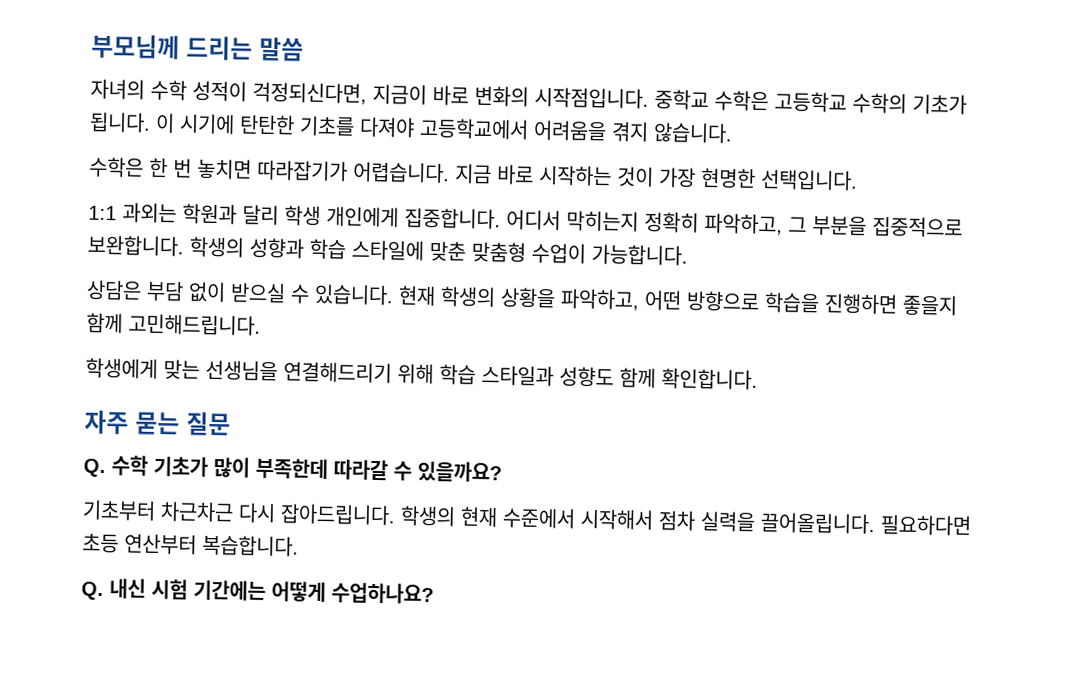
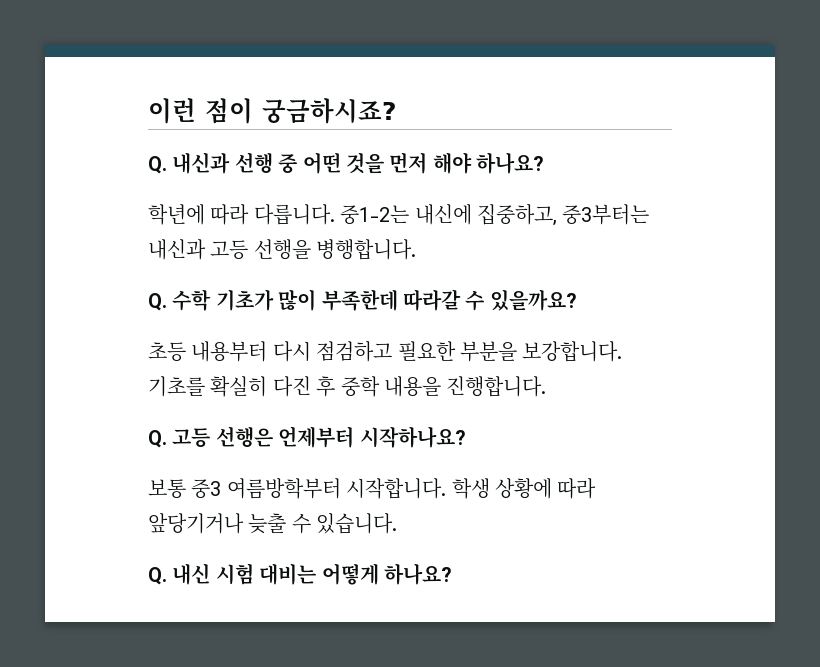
[91,33,304,62] [90,78,967,115] [89,111,733,144] [89,156,858,191] [88,202,963,238] [87,234,688,266] [86,279,957,316] [86,312,261,336] [85,357,758,390] [84,409,231,437] 부모님께 드리는 말씀 // 자녀의 수학 성적이 걱정되신다면, 지금이 바로 변화의 시작점입니다. 중학교 수학은 고등학교 수학의 기초가 됩니다. 이 시기에 탄탄한 기초를 다져야 고등학교에서 어려움을 겪지 않습니다. // 수학은 한 번 놓치면 따라잡기가 어렵습니다. 지금 바로 시작하는 것이 가장 현명한 선택입니다. // 1:1 과외는 학원과 달리 학생 개인에게 집중합니다. 어디서 막히는지 정확히 파악하고, 그 부분을 집중적으로 보완합니다. 학생의 성향과 학습 스타일에 맞춘 맞춤형 수업이 가능합니다. // 상담은 부담 없이 받으실 수 있습니다. 현재 학생의 상황을 파악하고, 어떤 방향으로 학습을 진행하면 좋을지 함께 고민해드립니다. // 학생에게 맞는 선생님을 연결해드리기 위해 학습 스타일과 성향도 함께 확인합니다. // 자주 묻는 질문 -> [148,98,397,124] [148,152,545,174] [148,204,650,226] [148,239,417,260] 이런 점이 궁금하시죠? // Q. 내신과 선행 중 어떤 것을 먼저 해야 하나요? // 학년에 따라 다릅니다. 중1-2는 내신에 집중하고, 중3부터는 내신과 고등 선행을 병행합니다.
[82,499,971,536] [82,533,299,557] 기초부터 차근차근 다시 잡아드립니다. 학생의 현재 수준에서 시작해서 점차 실력을 끌어올립니다. 필요하다면 초등 연산부터 복습합니다. -> [148,341,623,362] [148,376,547,397] [148,426,466,448] [148,478,597,499] [148,513,398,534] 초등 내용부터 다시 점검하고 필요한 부분을 보강합니다. 기초를 확실히 다진 후 중학 내용을 진행합니다. // Q. 고등 선행은 언제부터 시작하나요? // 보통 중3 여름방학부터 시작합니다. 학생 상황에 따라 앞당기거나 늦출 수 있습니다.
[193,579,434,605] 기간에는 어떻게 수업하나요? -> [259,563,452,585] 대비는 어떻게 하나요?

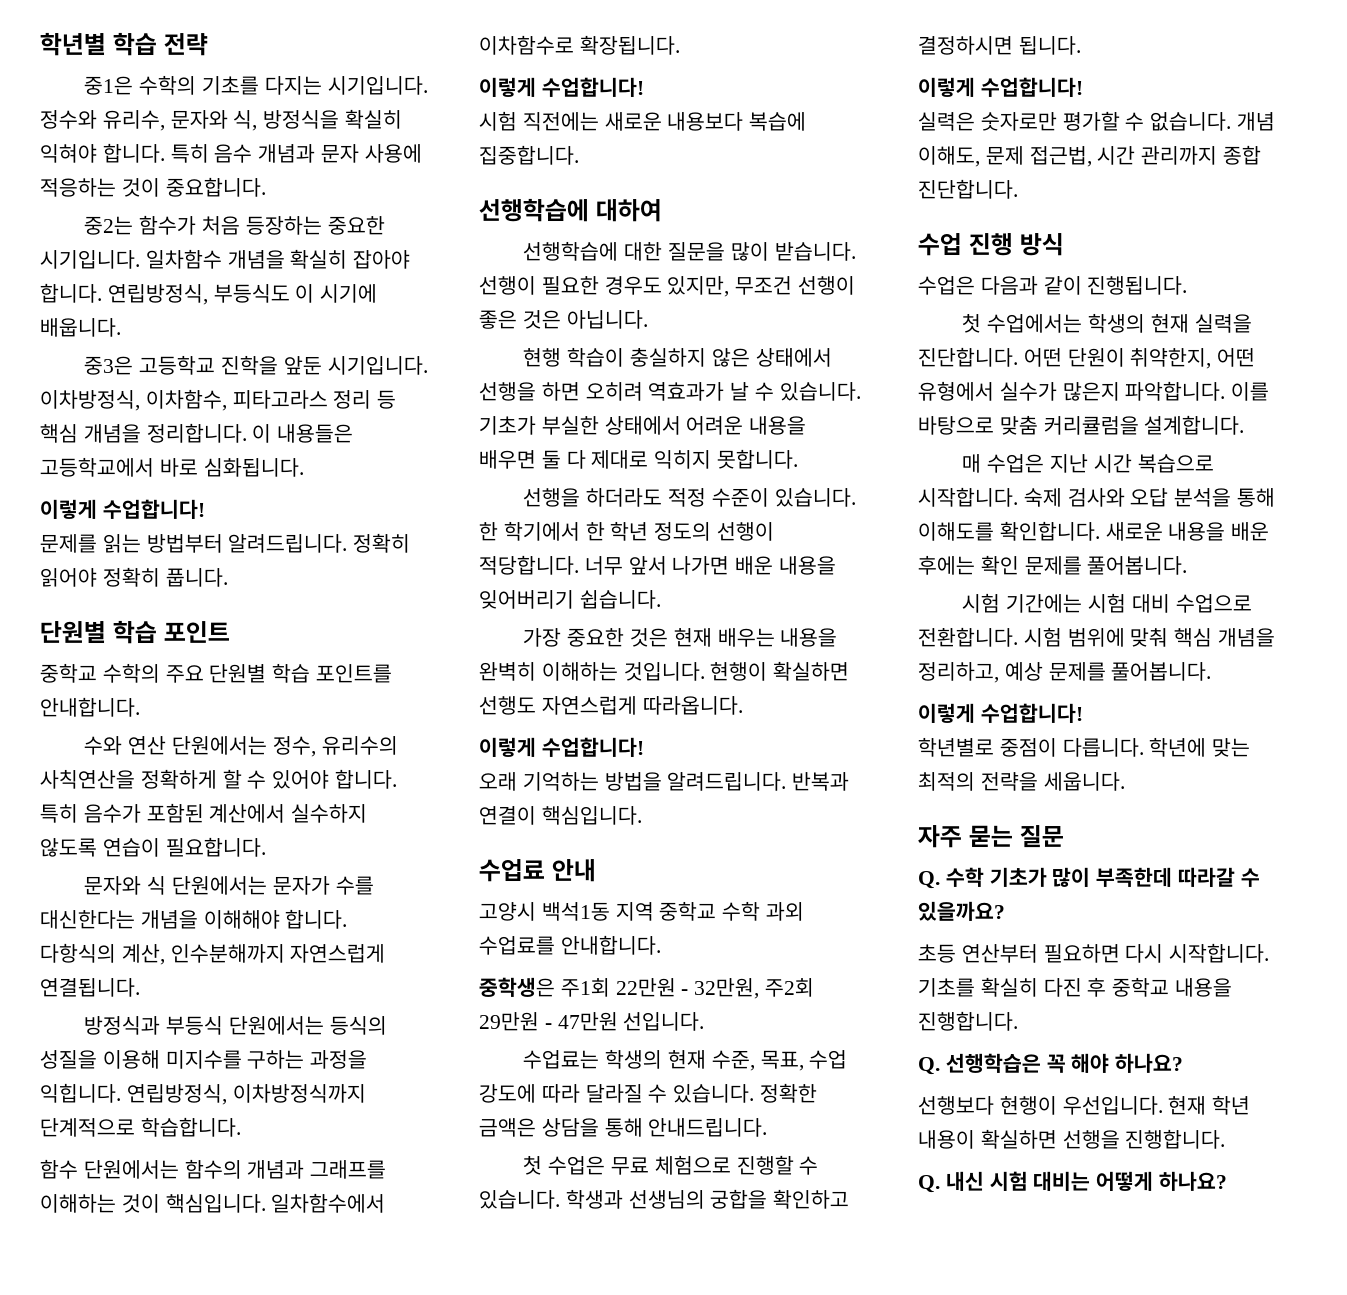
[148,98,397,124] [148,152,545,174] [148,204,650,226] [148,239,417,260] 이런 점이 궁금하시죠? // Q. 내신과 선행 중 어떤 것을 먼저 해야 하나요? // 학년에 따라 다릅니다. 중1-2는 내신에 집중하고, 중3부터는 내신과 고등 선행을 병행합니다. -> [40,32,208,56] [84,75,428,95] [40,109,403,131] [40,143,422,163] [40,177,266,197] [84,215,385,235] [40,249,411,269] [40,283,378,305] [40,318,121,337] [84,355,428,375] [40,389,397,411] [40,423,354,443] [40,457,304,477] [40,499,205,519] [40,533,411,553] [40,567,228,587] [40,620,230,644] [40,663,393,683] [40,697,140,717] [84,736,398,757] [40,769,398,789] [40,803,368,823] [40,837,266,857] [84,876,374,895] [40,909,348,929] [40,943,386,965] [40,978,140,997] [84,1016,387,1035] [40,1050,368,1069] [40,1083,366,1105] [40,1117,241,1137] [40,1159,387,1179] [40,1193,386,1213] [479,35,680,55] [479,77,644,97] [479,111,807,131] [479,145,579,165] [479,198,662,222] [523,241,856,261] [479,276,856,297] [479,310,648,329] [523,347,832,367] [479,382,861,401] [479,416,807,435] [479,449,799,469] [523,488,856,507] [479,521,775,541] [479,555,837,575] [479,590,661,609] [523,628,838,647] [479,661,850,681] [479,696,743,715] [479,737,644,757] [479,772,850,791] [479,806,642,825] [479,859,596,882] [479,901,805,921] [479,935,661,955] [479,977,815,999] [479,1012,705,1031] [523,1049,848,1071] [479,1083,818,1103] [479,1118,768,1137] [523,1155,819,1175] [479,1189,850,1209] [918,36,1081,55] [918,77,1083,97] [918,111,1276,131] [918,145,1262,167] [918,179,1018,199] [918,233,1064,256] [918,276,1188,295] [962,313,1252,333] [918,347,1256,369] [918,381,1270,401] [918,415,1245,435] [962,454,1214,473] [918,487,1276,507] [918,521,1270,541] [918,555,1188,575] [962,593,1252,613] [918,627,1276,647] [918,662,1212,683] [918,703,1083,723] [918,737,1251,757] [918,772,1125,791] [918,825,1064,848] 학년별 학습 전략 // 중1은 수학의 기초를 다지는 시기입니다. 정수와 유리수, 문자와 식, 방정식을 확실히 익혀야 합니다. 특히 음수 개념과 문자 사용에 적응하는 것이 중요합니다. // 중2는 함수가 처음 등장하는 중요한 시기입니다. 일차함수 개념을 확실히 잡아야 합니다. 연립방정식, 부등식도 이 시기에 배웁니다. // 중3은 고등학교 진학을 앞둔 시기입니다. 이차방정식, 이차함수, 피타고라스 정리 등 핵심 개념을 정리합니다. 이 내용들은 고등학교에서 바로 심화됩니다. // 이렇게 수업합니다! // 문제를 읽는 방법부터 알려드립니다. 정확히 읽어야 정확히 풉니다. // 단원별 학습 포인트 // 중학교 수학의 주요 단원별 학습 포인트를 안내합니다. // 수와 연산 단원에서는 정수, 유리수의 사칙연산을 정확하게 할 수 있어야 합니다. 특히 음수가 포함된 계산에서 실수하지 않도록 연습이 필요합니다. // 문자와 식 단원에서는 문자가 수를 대신한다는 개념을 이해해야 합니다. 다항식의 계산, 인수분해까지 자연스럽게 연결됩니다. // 방정식과 부등식 단원에서는 등식의 성질을 이용해 미지수를 구하는 과정을 익힙니다. 연립방정식, 이차방정식까지 단계적으로 학습합니다. // 함수 단원에서는 함수의 개념과 그래프를 이해하는 것이 핵심입니다. 일차함수에서 이차함수로 확장됩니다. // 이렇게 수업합니다! // 시험 직전에는 새로운 내용보다 복습에 집중합니다. // 선행학습에 대하여 // 선행학습에 대한 질문을 많이 받습니다. 선행이 필요한 경우도 있지만, 무조건 선행이 좋은 것은 아닙니다. // 현행 학습이 충실하지 않은 상태에서 선행을 하면 오히려 역효과가 날 수 있습니다. 기초가 부실한 상태에서 어려운 내용을 배우면 둘 다 제대로 익히지 못합니다. // 선행을 하더라도 적정 수준이 있습니다. 한 학기에서 한 학년 정도의 선행이 적당합니다. 너무 앞서 나가면 배운 내용을 잊어버리기 쉽습니다. // 가장 중요한 것은 현재 배우는 내용을 완벽히 이해하는 것입니다. 현행이 확실하면 선행도 자연스럽게 따라옵니다. // 이렇게 수업합니다! // 오래 기억하는 방법을 알려드립니다. 반복과 연결이 핵심입니다. // 수업료 안내 // 고양시 백석1동 지역 중학교 수학 과외 수업료를 안내합니다. // 중학생은 주1회 22만원 - 32만원, 주2회 29만원 - 47만원 선입니다. // 수업료는 학생의 현재 수준, 목표, 수업 강도에 따라 달라질 수 있습니다. 정확한 금액은 상담을 통해 안내드립니다. // 첫 수업은 무료 체험으로 진행할 수 있습니다. 학생과 선생님의 궁합을 확인하고 결정하시면 됩니다. // 이렇게 수업합니다! // 실력은 숫자로만 평가할 수 없습니다. 개념 이해도, 문제 접근법, 시간 관리까지 종합 진단합니다. // 수업 진행 방식 // 수업은 다음과 같이 진행됩니다. // 첫 수업에서는 학생의 현재 실력을 진단합니다. 어떤 단원이 취약한지, 어떤 유형에서 실수가 많은지 파악합니다. 이를 바탕으로 맞춤 커리큘럼을 설계합니다. // 매 수업은 지난 시간 복습으로 시작합니다. 숙제 검사와 오답 분석을 통해 이해도를 확인합니다. 새로운 내용을 배운 후에는 확인 문제를 풀어봅니다. // 시험 기간에는 시험 대비 수업으로 전환합니다. 시험 범위에 맞춰 핵심 개념을 정리하고, 예상 문제를 풀어봅니다. // 이렇게 수업합니다! // 학년별로 중점이 다릅니다. 학년에 맞는 최적의 전략을 세웁니다. // 자주 묻는 질문
[191,341,623,362] 내용부터 다시 점검하고 필요한 부분을 보강합니다. -> [961,943,1270,963] 연산부터 필요하면 다시 시작합니다.
[340,376,380,397] 중학 -> [1112,977,1170,997] 중학교
[172,426,466,448] [148,478,597,499] [148,513,398,534] 고등 선행은 언제부터 시작하나요? // 보통 중3 여름방학부터 시작합니다. 학생 상황에 따라 앞당기거나 늦출 수 있습니다. -> [945,1053,1184,1073] [918,1095,1251,1115] [918,1129,1226,1149] 선행학습은 꼭 해야 하나요? // 선행보다 현행이 우선입니다. 현재 학년 내용이 확실하면 선행을 진행합니다.

